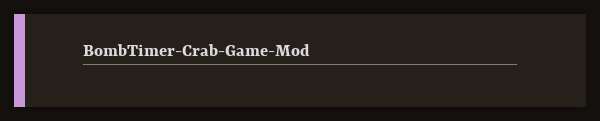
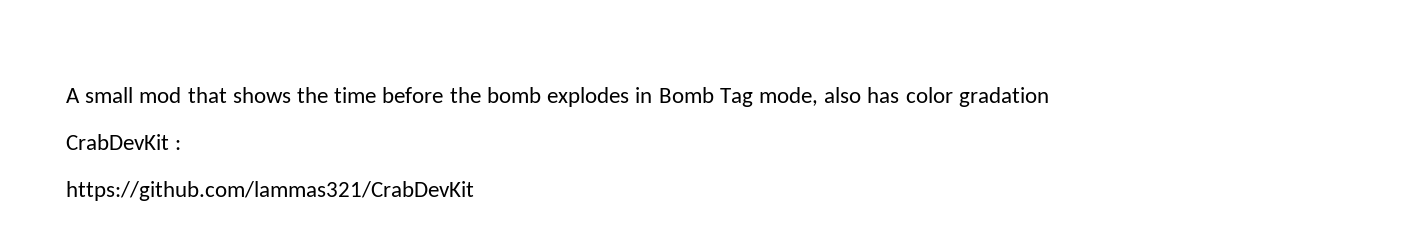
[83,44,310,56] BombTimer-Crab-Game-Mod -> [66,87,1049,107] [66,134,182,150] [66,181,474,201] A small mod that shows the time before the bomb explodes in Bomb Tag mode, also has color gradation // CrabDevKit : // https://github.com/lammas321/CrabDevKit

